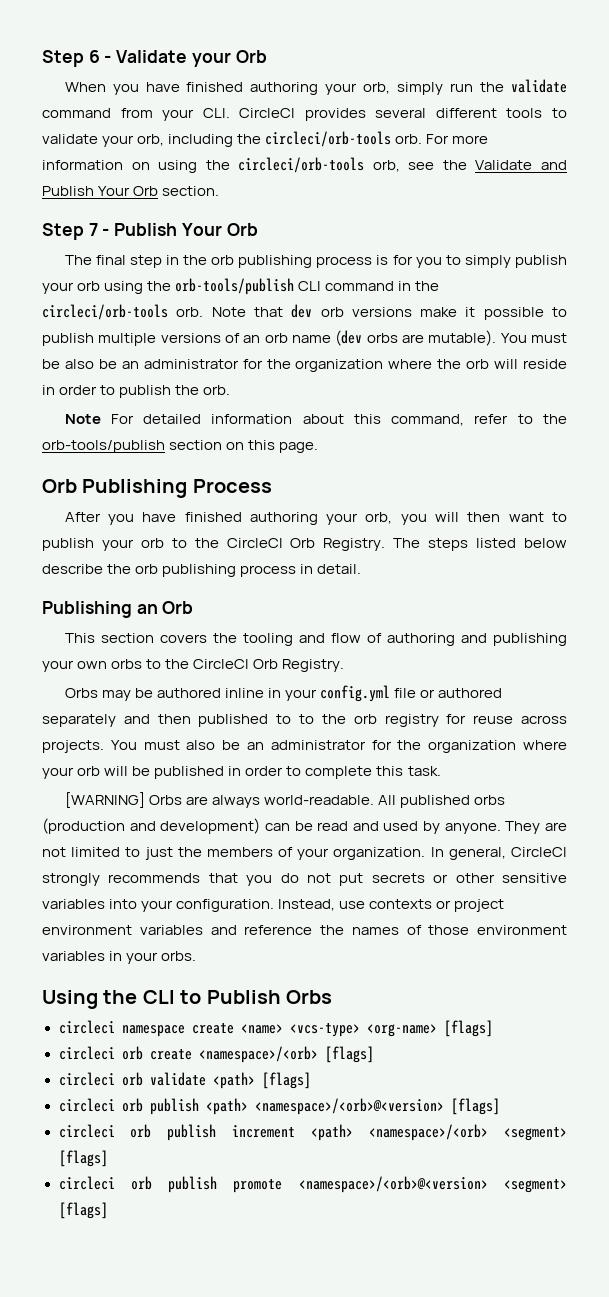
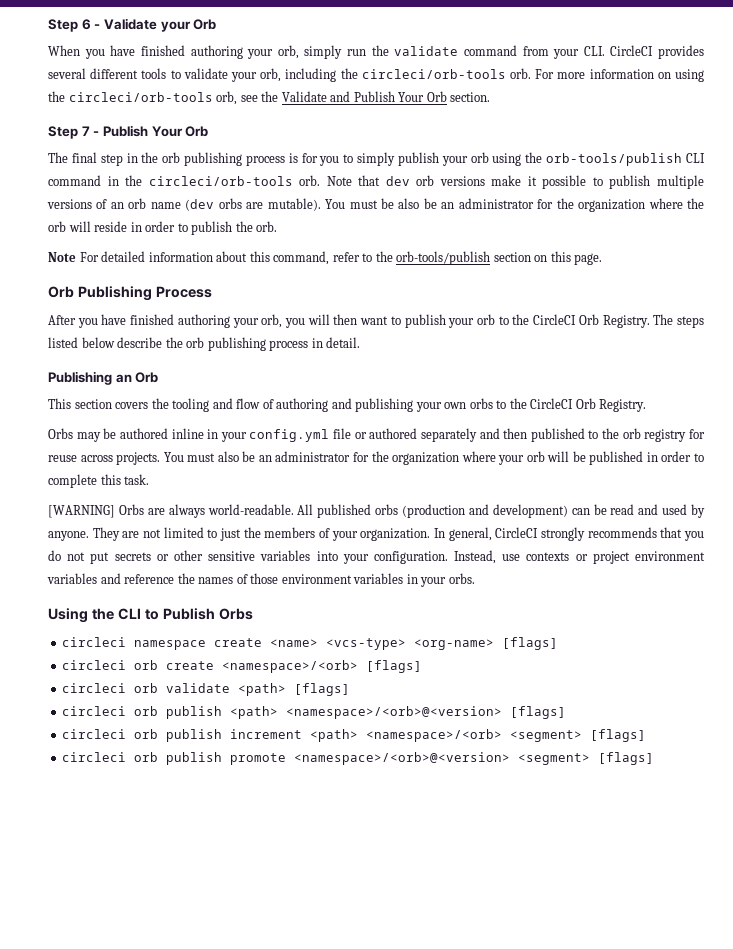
[299,714,315,724] to -> (599, 434) none

